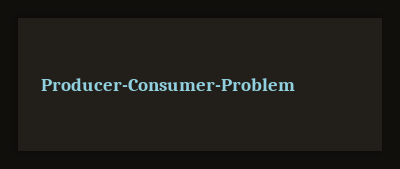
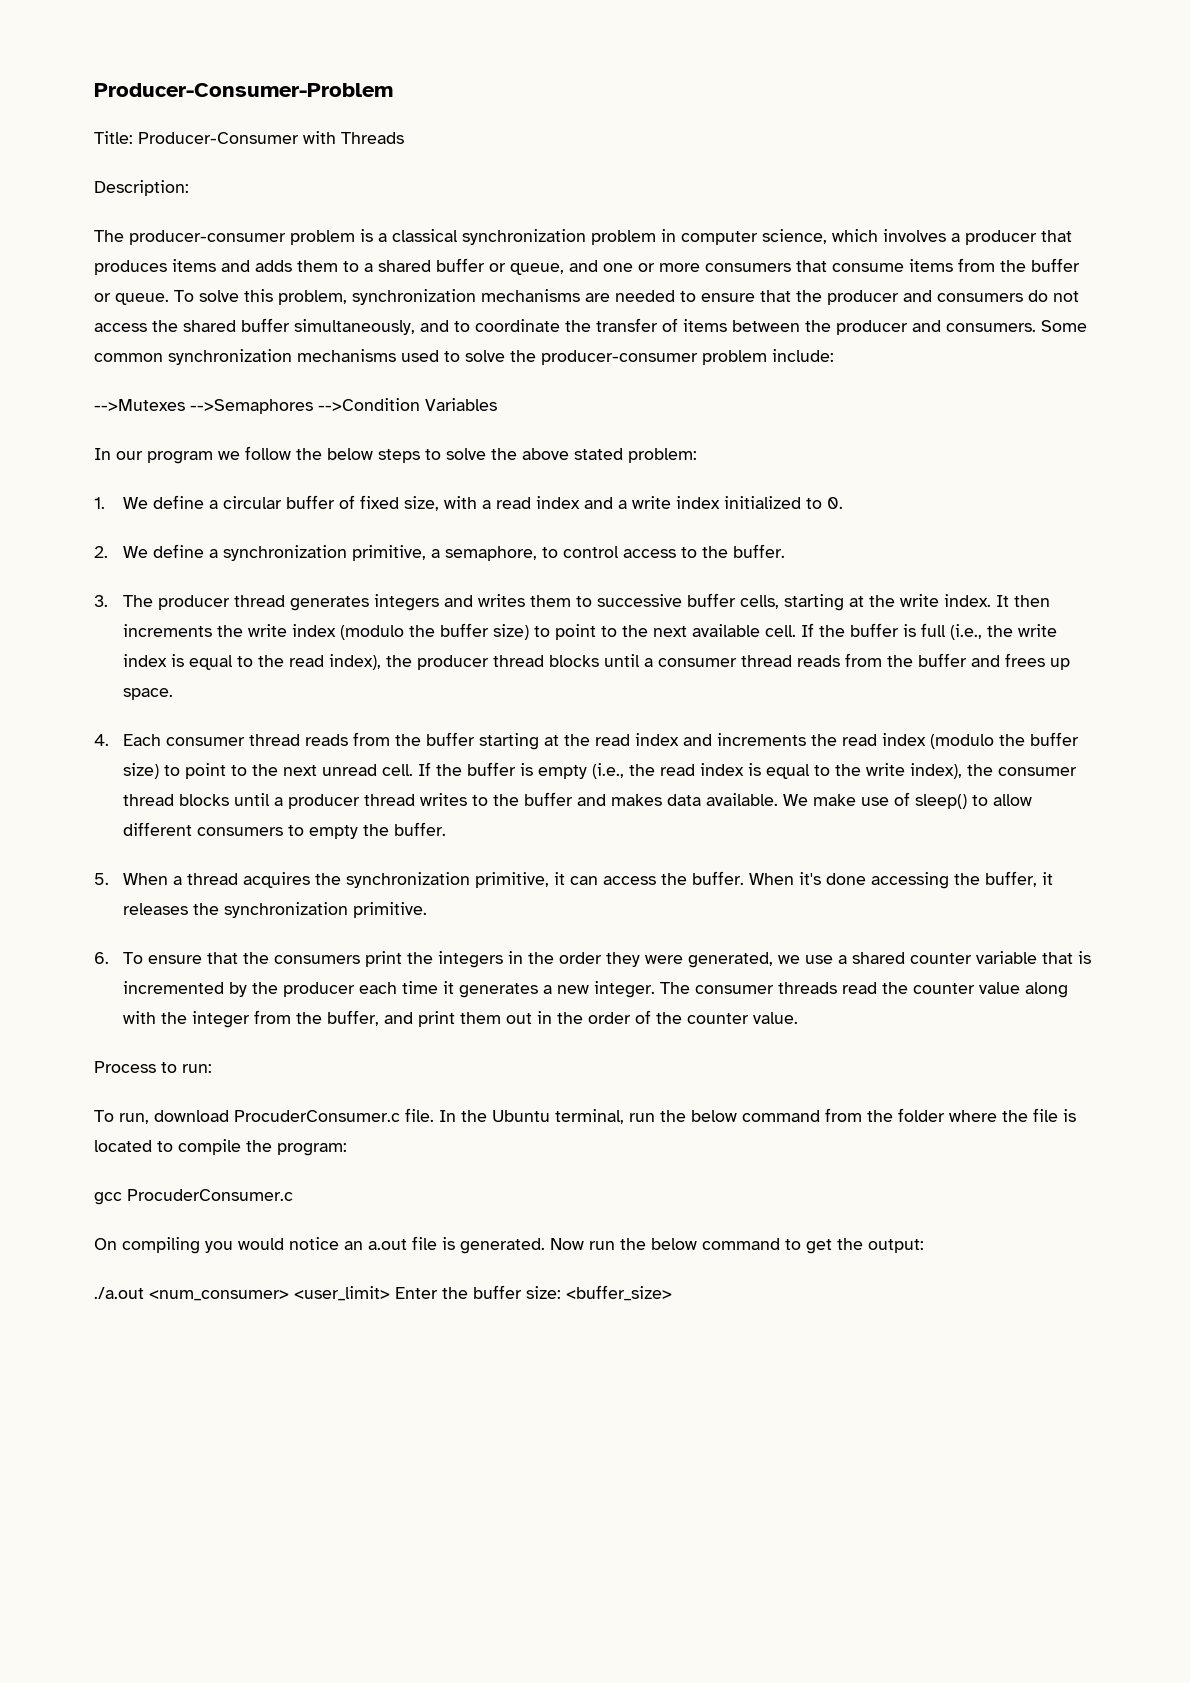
(295, 84) none -> [94,131,404,144] [94,180,189,196] [94,229,1072,245] [94,258,1080,275] [94,289,1079,305] [94,318,1087,335] [94,349,834,365] [94,398,497,414] [94,446,697,464] [94,495,844,511] [94,544,786,561] [94,593,1051,611] [123,623,1058,640] [123,653,1071,670] [123,688,174,700] [94,732,1080,750] [123,762,1078,779] [123,792,1033,809] [123,822,447,839] [94,871,1054,889] [123,902,428,918] [94,951,1092,968] [123,981,1069,998] [123,1010,799,1028] [94,1061,212,1073] [94,1108,1076,1124] [94,1139,347,1156] [94,1189,293,1205] [94,1236,924,1254] [94,1285,672,1301] // Title: Producer-Consumer with Threads // Description: // The producer-consumer problem is a classical synchronization problem in computer science, which involves a producer that produces items and adds them to a shared buffer or queue, and one or more consumers that consume items from the buffer or queue. To solve this problem, synchronization mechanisms are needed to ensure that the producer and consumers do not access the shared buffer simultaneously, and to coordinate the transfer of items between the producer and consumers. Some common synchronization mechanisms used to solve the producer-consumer problem include: // -->Mutexes -->Semaphores -->Condition Variables // In our program we follow the below steps to solve the above stated problem: // 1. We define a circular buffer of fixed size, with a read index and a write index initialized to 0. // 2. We define a synchronization primitive, a semaphore, to control access to the buffer. // 3. The producer thread generates integers and writes them to successive buffer cells, starting at the write index. It then increments the write index (modulo the buffer size) to point to the next available cell. If the buffer is full (i.e., the write index is equal to the read index), the producer thread blocks until a consumer thread reads from the buffer and frees up space. // 4. Each consumer thread reads from the buffer starting at the read index and increments the read index (modulo the buffer size) to point to the next unread cell. If the buffer is empty (i.e., the read index is equal to the write index), the consumer thread blocks until a producer thread writes to the buffer and makes data available. We make use of sleep() to allow different consumers to empty the buffer. // 5. When a thread acquires the synchronization primitive, it can access the buffer. When it's done accessing the buffer, it releases the synchronization primitive. // 6. To ensure that the consumers print the integers in the order they were generated, we use a shared counter variable that is incremented by the producer each time it generates a new integer. The consumer threads read the counter value along with the integer from the buffer, and print them out in the order of the counter value. // Process to run: // To run, download ProcuderConsumer.c file. In the Ubuntu terminal, run the below command from the folder where the file is located to compile the program: // gcc ProcuderConsumer.c // On compiling you would notice an a.out file is generated. Now run the below command to get the output: // ./a.out <num_consumer> <user_limit> Enter the buffer size: <buffer_size>

